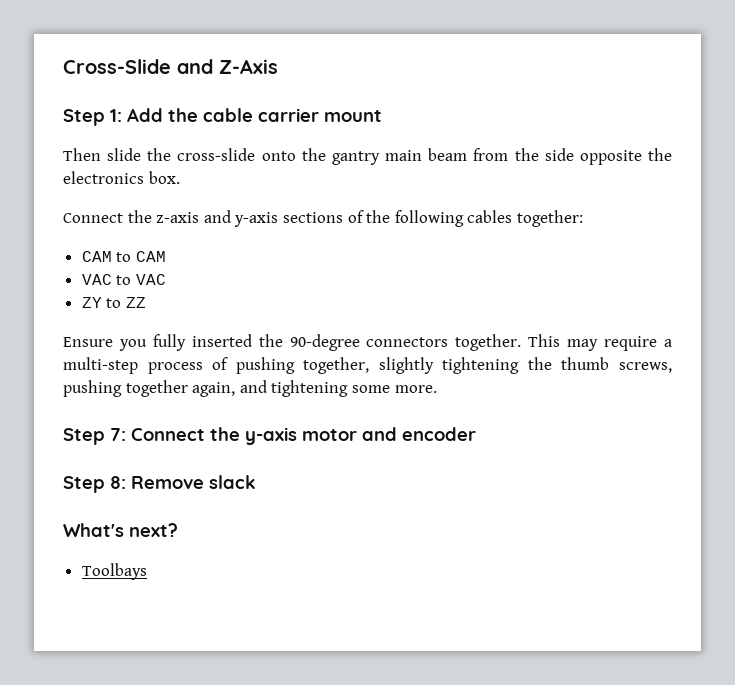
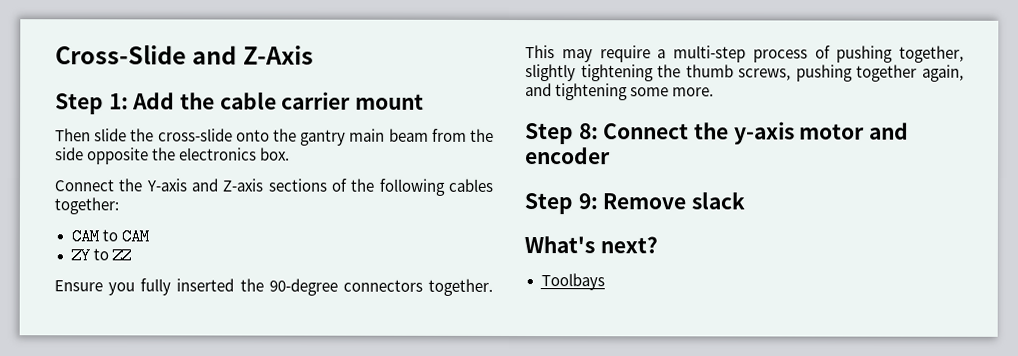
[156,210,279,227] z-axis and y-axis -> [145,178,264,192] Y-axis and Z-axis
[81,274,166,285] // VAC to VAC -> (150, 237) none
[110,428,126,441] 7: -> [578,123,599,140] 8:
[110,476,126,489] 8: -> [577,193,598,210] 9:

